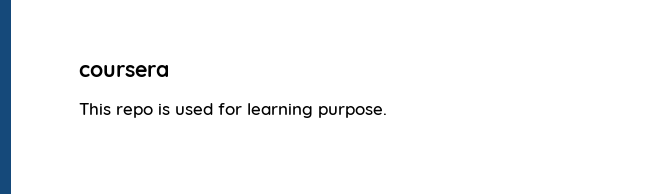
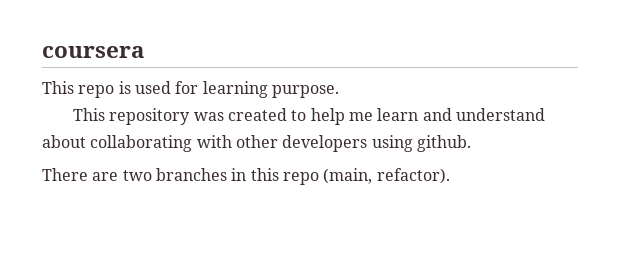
(387, 112) none -> [73,108,545,125] [42,135,471,152] [42,168,450,185] // This repository was created to help me learn and understand about collaborating with other developers using github. // There are two branches in this repo (main, refactor).

